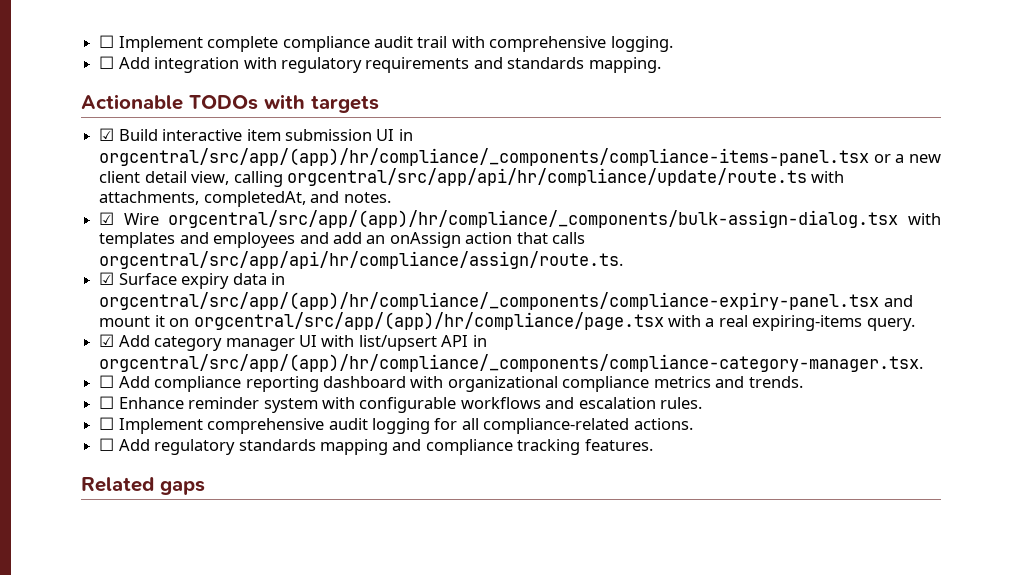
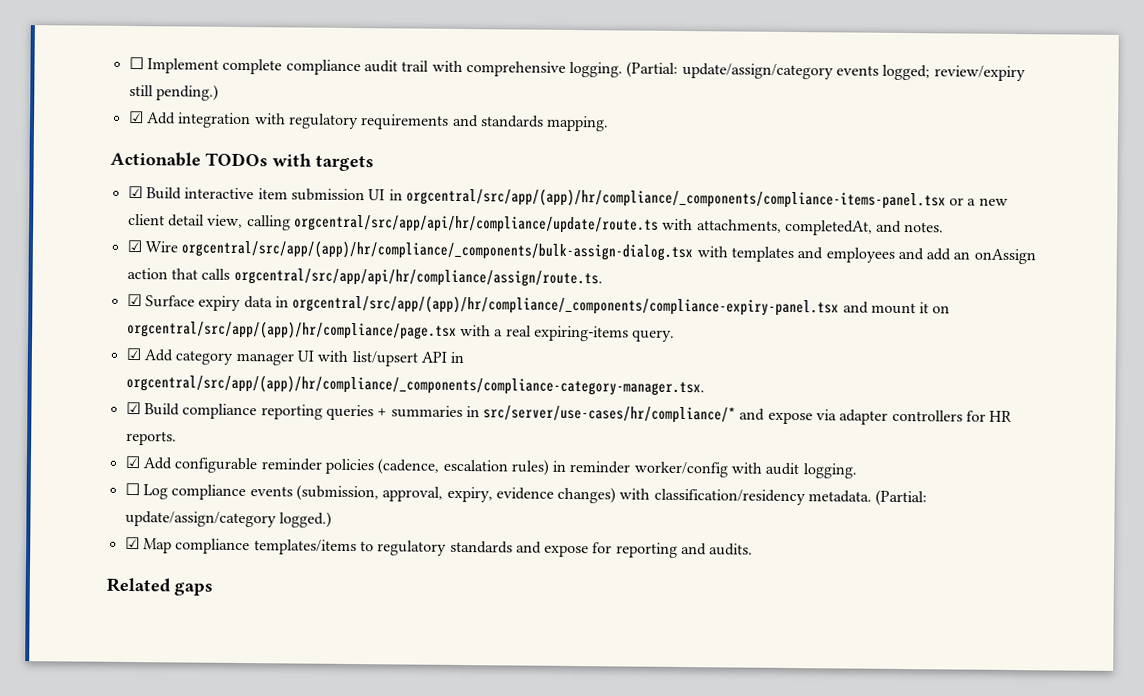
[99,56,115,69] // ☐ -> [626,61,1026,82] [128,84,219,101] [128,110,144,124] (Partial: update/assign/category events logged; review/expiry still pending.) // ☑
[99,375,803,392] [99,396,703,413] [99,417,693,434] [99,438,653,455] ☐ Add compliance reporting dashboard with organizational compliance metrics and trends. // ☐ Enhance reminder system with configurable workflows and escalation rules. // ☐ Implement comprehensive audit logging for all compliance-related actions. // ☐ Add regulatory standards mapping and compliance tracking features. -> [125,401,1013,425] [125,430,177,446] [124,455,857,479] [124,482,928,507] [124,510,332,528] [124,536,754,558] ☑ Build compliance reporting queries + summaries in src/server/use-cases/hr/compliance/* and expose via adapter controllers for HR reports. // ☑ Add configurable reminder policies (cadence, escalation rules) in reminder worker/config with audit logging. // ☐ Log compliance events (submission, approval, expiry, evidence changes) with classification/residency metadata. (Partial: update/assign/category logged.) // ☑ Map compliance templates/items to regulatory standards and expose for reporting and audits.

